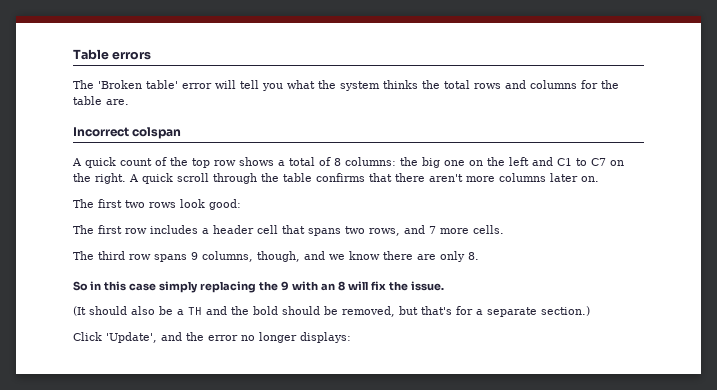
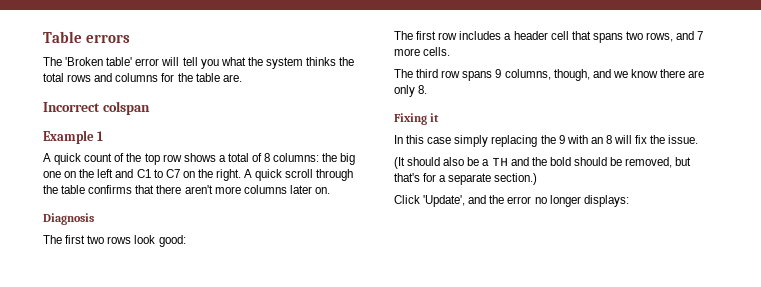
(182, 133) none -> [43,130,104,144] // Example 1
(599, 179) none -> [43,213,94,225] // Diagnosis
[73,281,101,291] So in -> [394,113,440,125] [394,135,403,144] Fixing it // In

